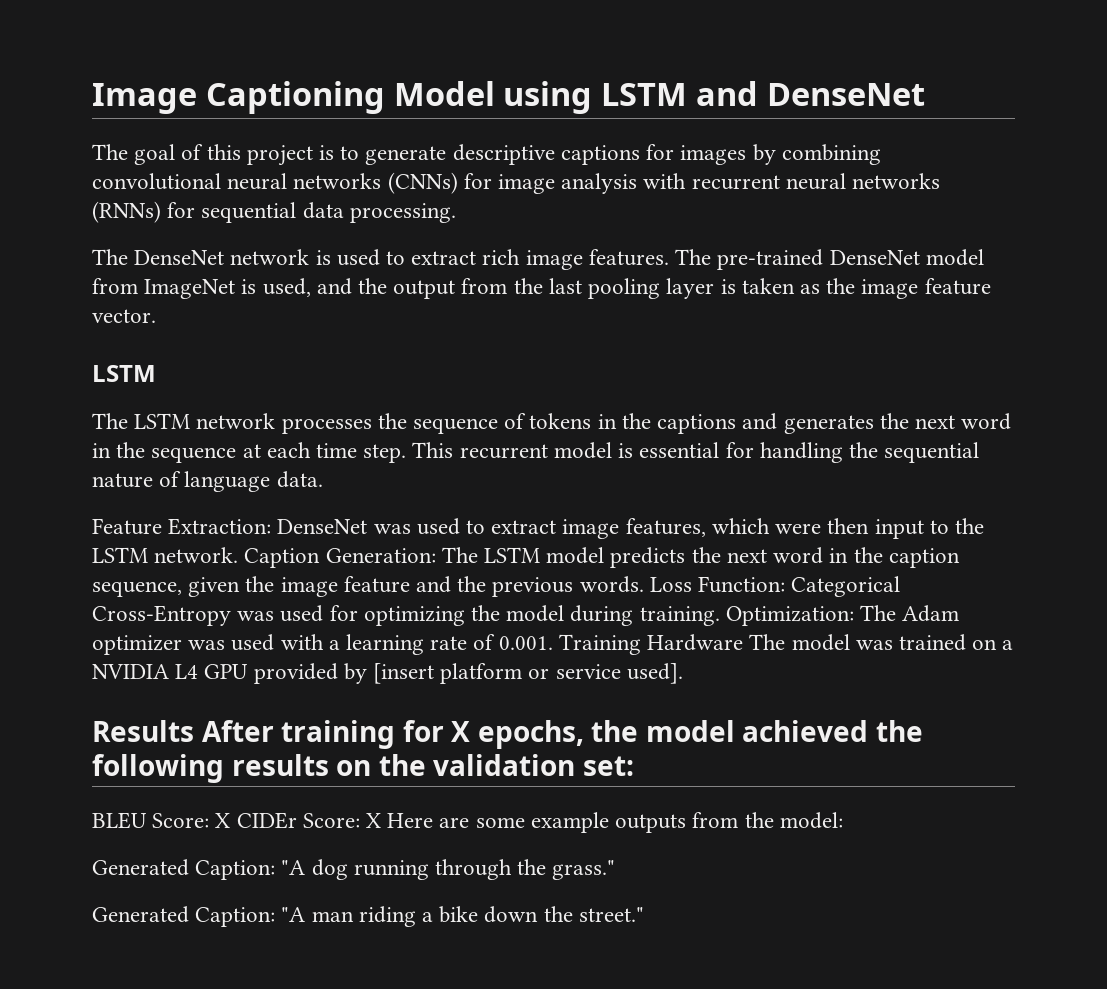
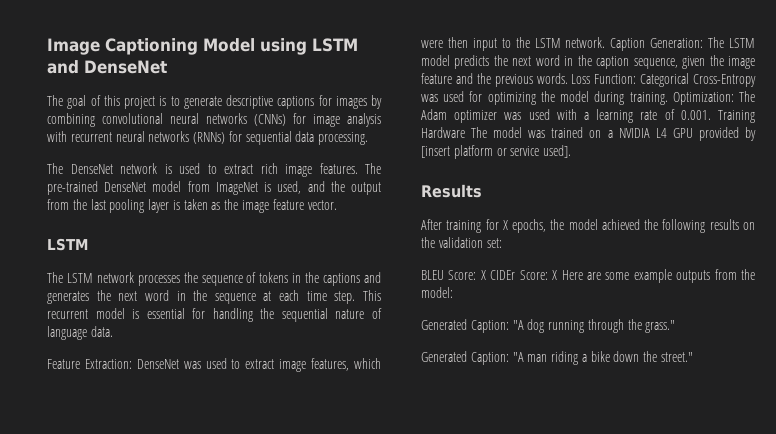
(194, 731) none -> (482, 191) //

